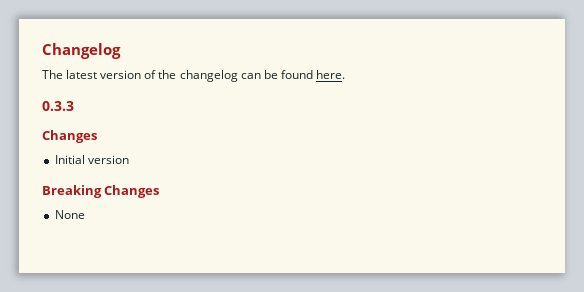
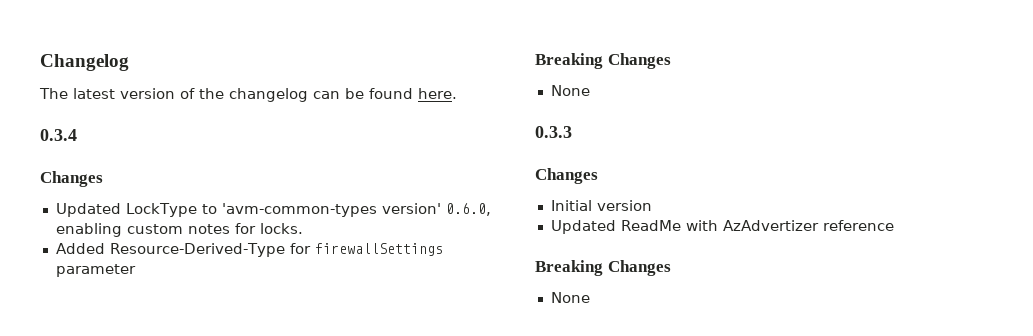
(345, 74) none -> [40,129,77,141] [40,171,103,187] [55,203,491,217] [55,223,303,237] [55,243,443,257] [55,264,136,277] [535,53,671,69] [550,85,590,96] // 0.3.4 // Changes // Updated LockType to 'avm-common-types version' 0.6.0, enabling custom notes for locks. // Added Resource-Derived-Type for firewallSettings parameter // Breaking Changes // None
(129, 159) none -> [550,220,894,234] // Updated ReadMe with AzAdvertizer reference

